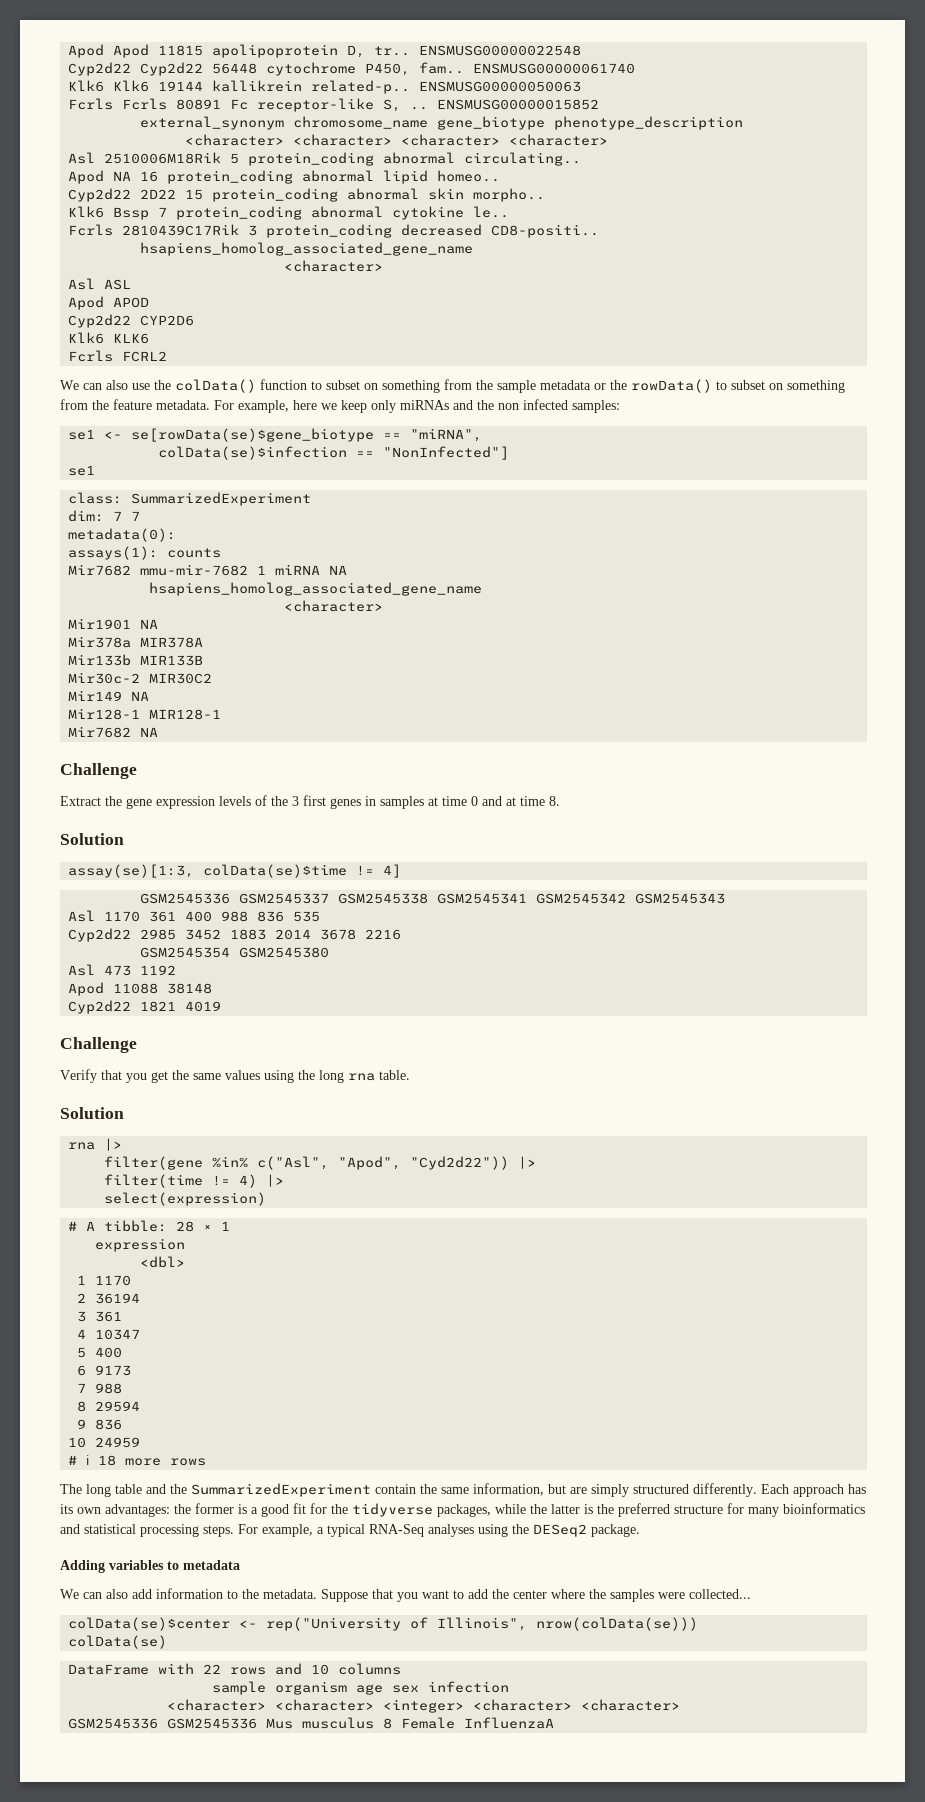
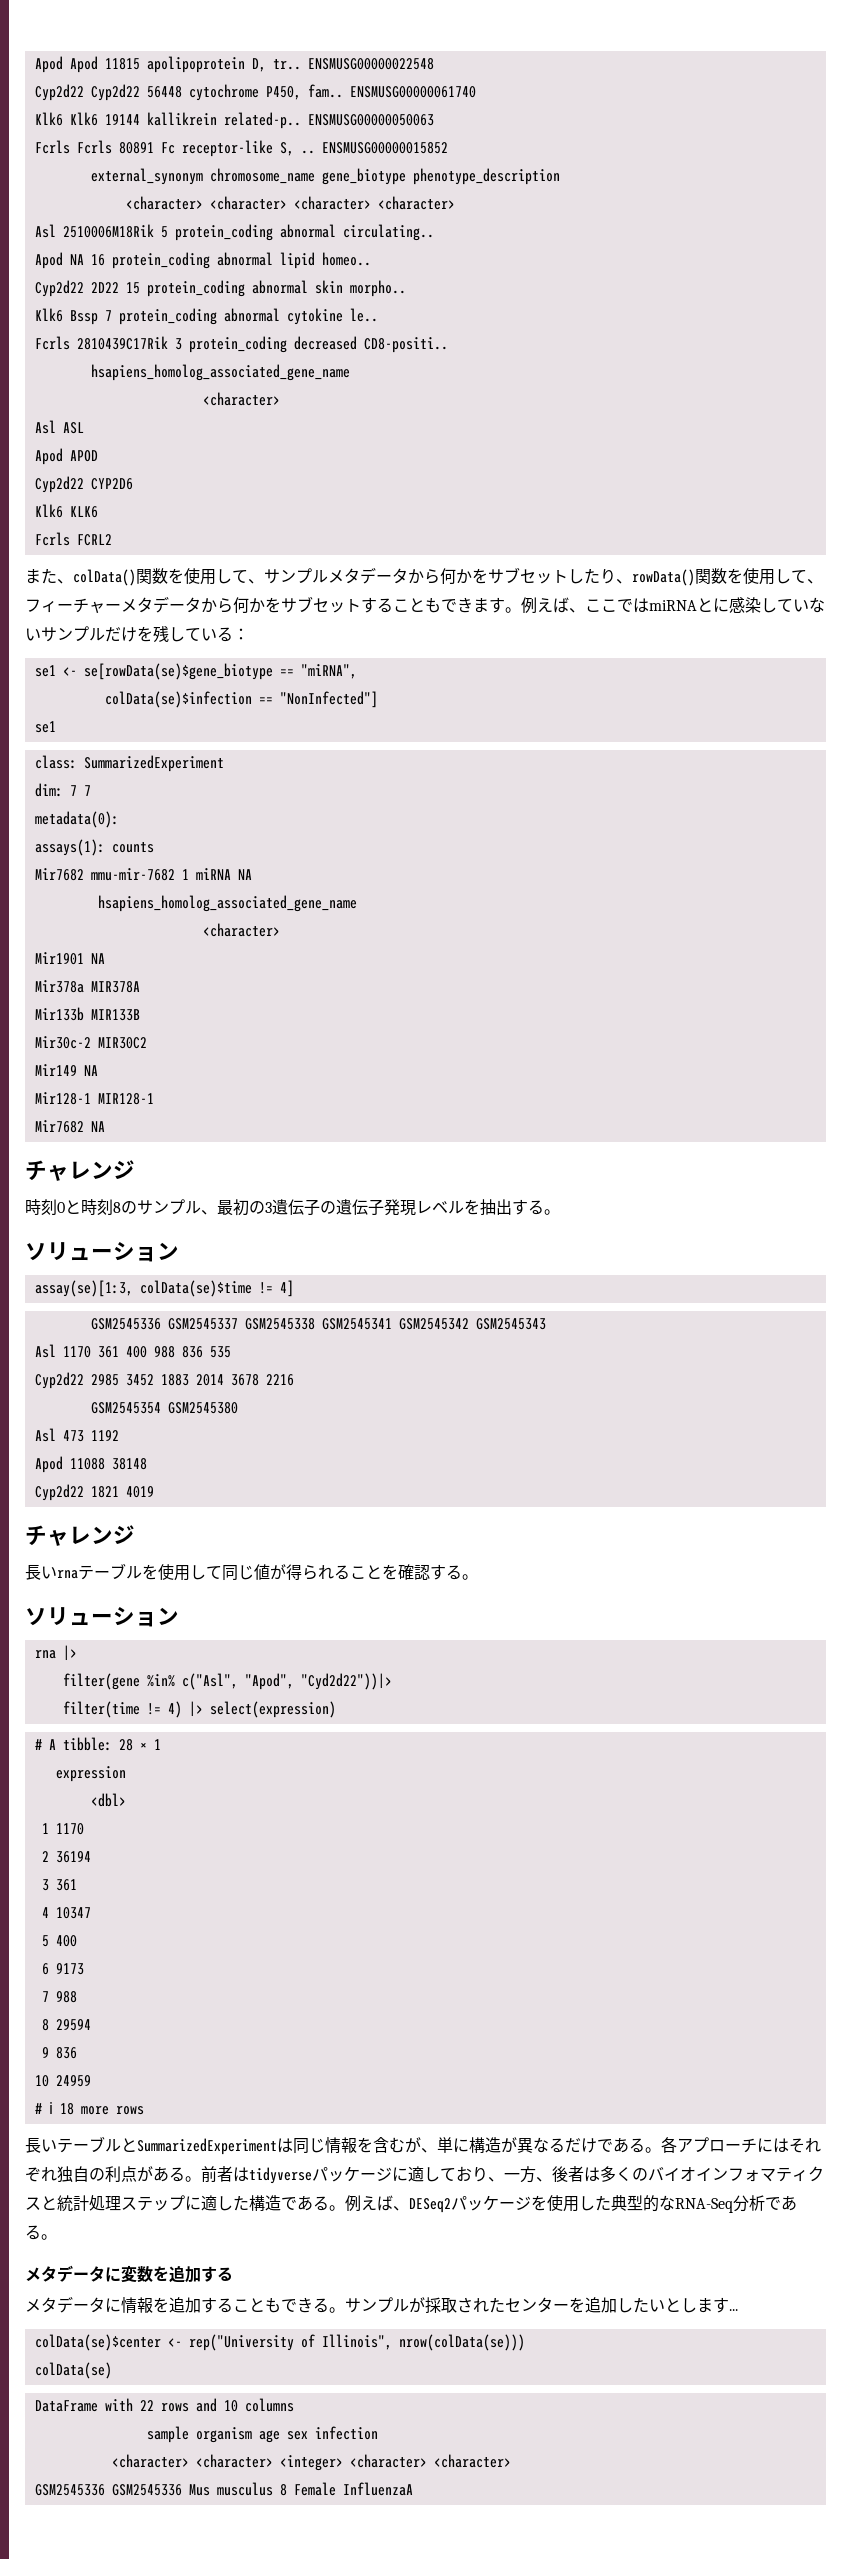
[60,379,845,393] [60,399,620,413] We can also use the colData() function to subset on something from the sample metadata or the rowData() to subset on something from the feature metadata. For example, here we keep only miRNAs and the non infected samples: -> [25,567,823,586] [25,596,825,614] [25,626,249,643] また、colData()関数を使用して、サンプルメタデータから何かをサブセットしたり、rowData()関数を使用して、フィーチャーメタデータから何かをサブセットすることもできます。例えば、ここではmiRNAとに感染していないサンプルだけを残している：
[60,763,137,779] [60,795,560,809] [60,833,124,845] Challenge // Extract the gene expression levels of the 3 first genes in samples at time 0 and at time 8. // Solution -> [25,1160,135,1181] [25,1199,560,1216] [25,1242,179,1262] チャレンジ // 時刻0と時刻8のサンプル、最初の3遺伝子の遺伝子発現レベルを抽出する。 // ソリューション
[60,1037,137,1053] [60,1069,410,1083] [60,1107,124,1119] Challenge // Verify that you get the same values using the long rna table. // Solution -> [25,1525,135,1546] [25,1563,478,1581] [25,1607,179,1627] チャレンジ // 長いrnaテーブルを使用して同じ値が得られることを確認する。 // ソリューション
[410,1156,537,1170] "Cyd2d22")) |> -> [300,1673,392,1690] "Cyd2d22"))|>
(285, 1180) // -> (203, 1709) none
[60,1483,866,1497] [60,1503,865,1517] [60,1524,640,1537] [60,1560,240,1573] [60,1588,751,1602] The long table and the SummarizedExperiment contain the same information, but are simply structured differently. Each approach has its own advantages: the former is a good fit for the tidyverse packages, while the latter is the preferred structure for many bioinformatics and statistical processing steps. For example, a typical RNA-Seq analyses using the DESeq2 package. // Adding variables to metadata // We can also add information to the metadata. Suppose that you want to add the center where the samples were collected... -> [25,2136,821,2155] [25,2166,824,2184] [25,2195,797,2213] [25,2225,57,2240] [25,2265,233,2283] [25,2296,738,2314] 長いテーブルとSummarizedExperimentは同じ情報を含むが、単に構造が異なるだけである。各アプローチにはそれぞれ独自の利点がある。前者はtidyverseパッケージに適しており、一方、後者は多くのバイオインフォマティクスと統計処理ステップに適した構造である。例えば、DESeq2パッケージを使用した典型的なRNA-Seq分析である。 // メタデータに変数を追加する // メタデータに情報を追加することもできる。サンプルが採取されたセンターを追加したいとします...

